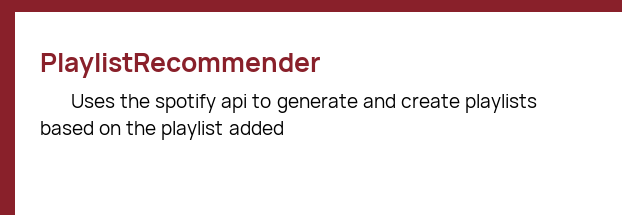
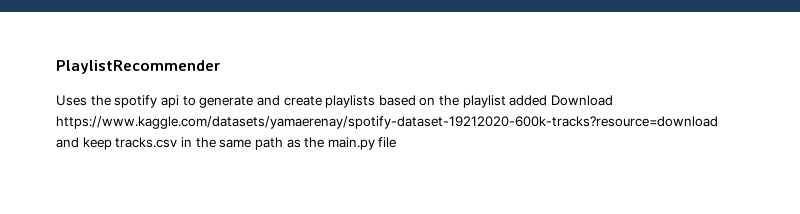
(284, 128) none -> [551,95,614,106] [56,116,718,129] [56,137,397,150] Download https://www.kaggle.com/datasets/yamaerenay/spotify-dataset-19212020-600k-tracks?resource=download and keep tracks.csv in the same path as the main.py file

